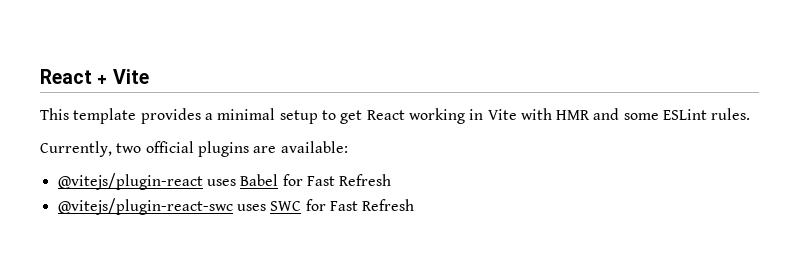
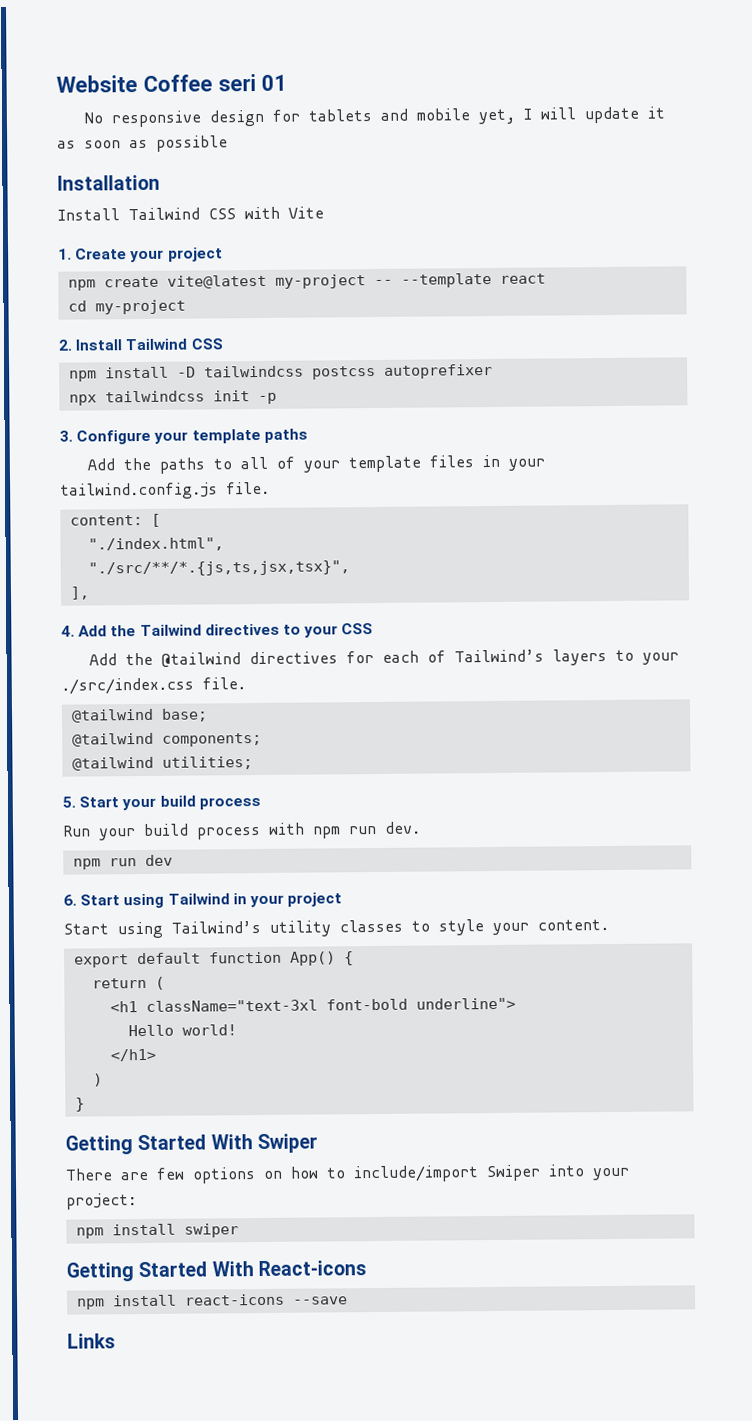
[40,69,149,84] [40,108,751,124] [40,141,348,157] [57,173,392,190] [57,198,415,215] React + Vite // This template provides a minimal setup to get React working in Vite with HMR and some ESLint rules. // Currently, two official plugins are available: // @vitejs/plugin-react uses Babel for Fast Refresh // @vitejs/plugin-react-swc uses SWC for Fast Refresh -> [56,74,288,93] [83,106,665,128] [57,135,228,152] [57,174,160,191] [57,206,324,221] [58,247,223,263] [67,272,546,291] [67,299,186,315] [58,338,223,351] [68,363,493,382] [68,390,277,406] [59,428,308,445] [86,454,545,474] [60,481,270,500] [69,513,161,527] [87,537,224,552] [87,560,350,577] [69,586,90,600] [61,623,374,638] [88,649,679,668] [61,677,246,695] [70,708,208,723] [71,732,262,747] [71,756,253,771] [62,795,261,811] [62,821,421,841] [72,854,173,870] [63,892,343,909] [63,919,609,939] [73,951,354,968] [91,976,165,990] [109,997,516,1013] [127,1024,237,1037] [109,1048,156,1062] [92,1073,103,1087] [74,1097,85,1112] [65,1133,318,1155] [65,1164,630,1184] [66,1193,137,1210] [75,1223,239,1239] [66,1260,367,1282] [76,1293,348,1310] [67,1333,116,1349] Website Coffee seri 01 // No responsive design for tablets and mobile yet, I will update it as soon as possible // Installation // Install Tailwind CSS with Vite // 1. Create your project // npm create vite@latest my-project -- --template react // cd my-project // 2. Install Tailwind CSS // npm install -D tailwindcss postcss autoprefixer // npx tailwindcss init -p // 3. Configure your template paths // Add the paths to all of your template files in your tailwind.config.js file. // content: [ // "./index.html", // "./src/**/*.{js,ts,jsx,tsx}", // ], // 4. Add the Tailwind directives to your CSS // Add the @tailwind directives for each of Tailwind’s layers to your ./src/index.css file. // @tailwind base; // @tailwind components; // @tailwind utilities; // 5. Start your build process // Run your build process with npm run dev. // npm run dev // 6. Start using Tailwind in your project // Start using Tailwind’s utility classes to style your content. // export default function App() { // return ( // <h1 className="text-3xl font-bold underline"> // Hello world! // </h1> // ) // } // Getting Started With Swiper // There are few options on how to include/import Swiper into your project: // npm install swiper // Getting Started With React-icons // npm install react-icons --save // Links

